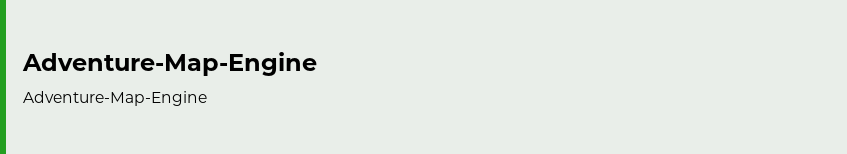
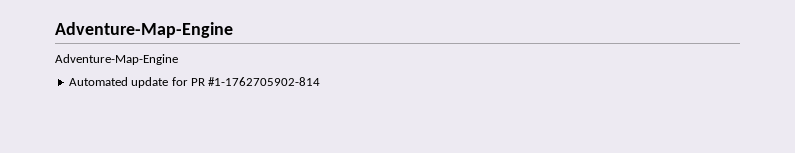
(207, 98) none -> [68,77,321,88] // Automated update for PR #1-1762705902-814

